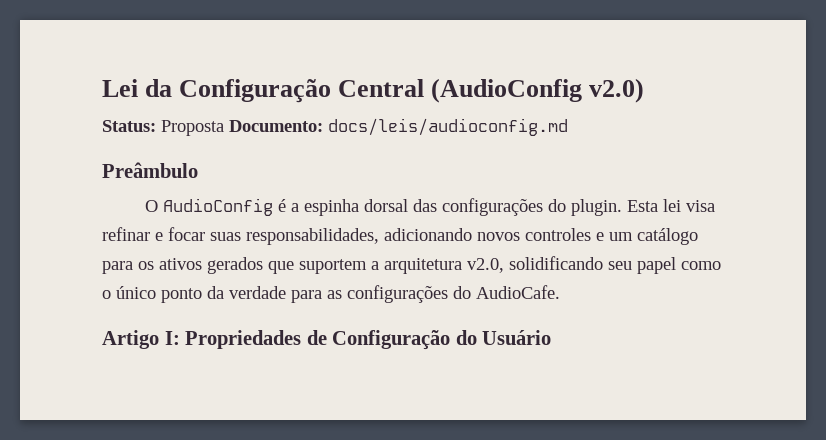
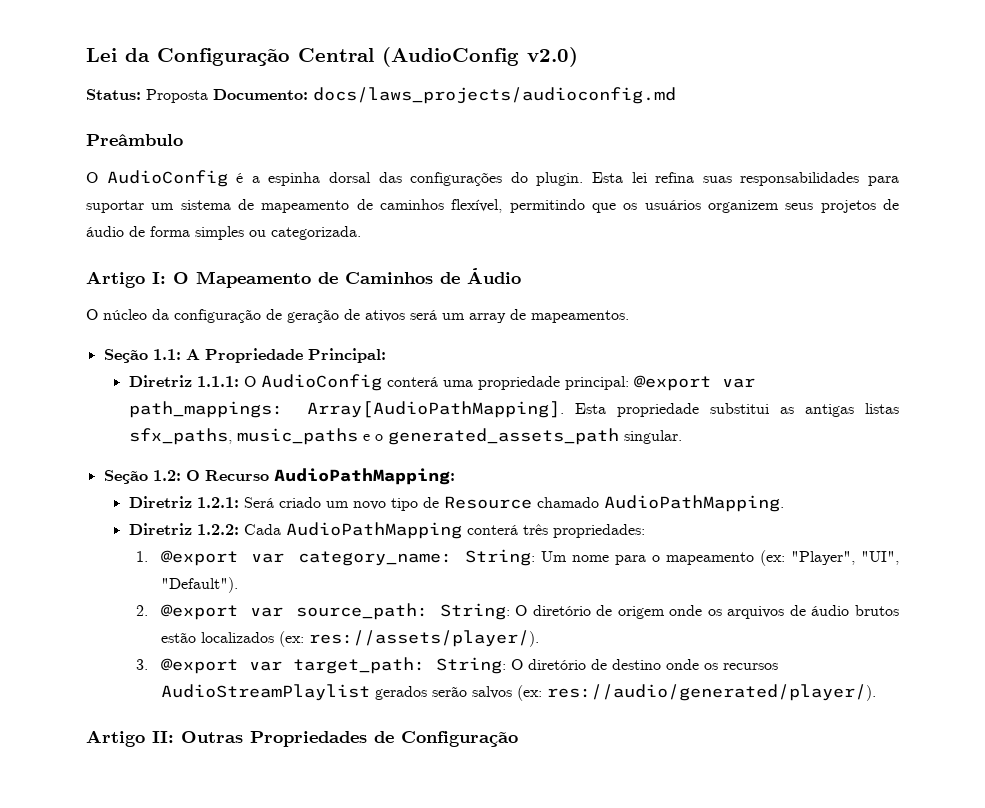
[328,118,568,136] docs/leis/audioconfig.md -> [313,87,676,104] docs/laws_projects/audioconfig.md
[685,200,715,212] [102,227,698,245] [102,256,721,274] [102,285,560,303] [102,330,180,349] visa refinar e focar suas responsabilidades, adicionando novos controles e um catálogo para os ativos gerados que suportem a arquitetura v2.0, solidificando seu papel como o único ponto da verdade para as configurações do AudioCafe. // Artigo I: -> [655,172,900,186] [86,199,900,213] [86,226,361,240] [86,268,521,288] [86,309,629,323] [103,348,386,363] [128,374,755,391] [128,401,900,418] [128,428,682,445] [103,468,455,485] [128,495,784,512] [128,522,645,539] [136,549,899,566] [161,577,239,593] [136,603,900,620] [161,630,540,647] [136,657,779,674] [161,684,877,701] [86,730,243,747] refina suas responsabilidades para suportar um sistema de mapeamento de caminhos flexível, permitindo que os usuários organizem seus projetos de áudio de forma simples ou categorizada. // Artigo I: O Mapeamento de Caminhos de Áudio // O núcleo da configuração de geração de ativos será um array de mapeamentos. // Seção 1.1: A Propriedade Principal: // Diretriz 1.1.1: O AudioConfig conterá uma propriedade principal: @export var path_mappings: Array[AudioPathMapping]. Esta propriedade substitui as antigas listas sfx_paths, music_paths e o generated_assets_path singular. // Seção 1.2: O Recurso AudioPathMapping: // Diretriz 1.2.1: Será criado um novo tipo de Resource chamado AudioPathMapping. // Diretriz 1.2.2: Cada AudioPathMapping conterá três propriedades: // 1. @export var category_name: String: Um nome para o mapeamento (ex: "Player", "UI", "Default"). // 2. @export var source_path: String: O diretório de origem onde os arquivos de áudio brutos estão localizados (ex: res://assets/player/). // 3. @export var target_path: String: O diretório de destino onde os recursos AudioStreamPlaylist gerados serão salvos (ex: res://audio/generated/player/). // Artigo II: Outras
[455,330,552,345] do Usuário -> (518, 739) none

